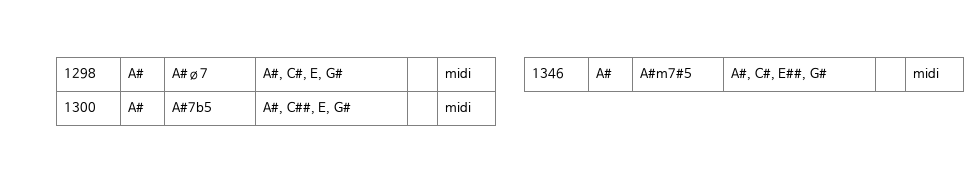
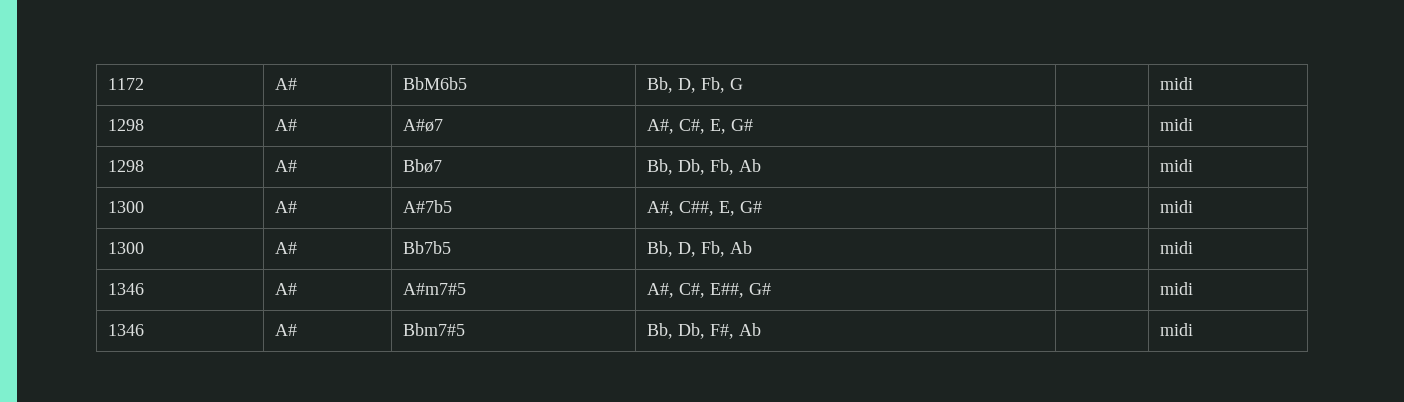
(64, 73) none -> [107,78,144,90] [274,78,297,90] [402,77,467,90] [646,77,743,93] [1159,77,1193,90] 1172 | A# | BbM6b5 | Bb, D, Fb, G | | midi //
(472, 73) none -> [107,160,144,172] [274,160,297,172] [402,159,442,173] [646,159,761,175] [1159,159,1193,172] // 1298 | A# | Bbø7 | Bb, Db, Fb, Ab | | midi
(472, 107) none -> [107,242,144,254] [274,242,297,254] [402,241,451,254] [646,241,752,257] [1159,241,1193,254] // 1300 | A# | Bb7b5 | Bb, D, Fb, Ab | | midi
(940, 73) none -> [107,324,144,336] [274,324,297,336] [402,323,465,336] [646,323,761,339] [1159,323,1193,336] // 1346 | A# | Bbm7#5 | Bb, Db, F#, Ab | | midi

